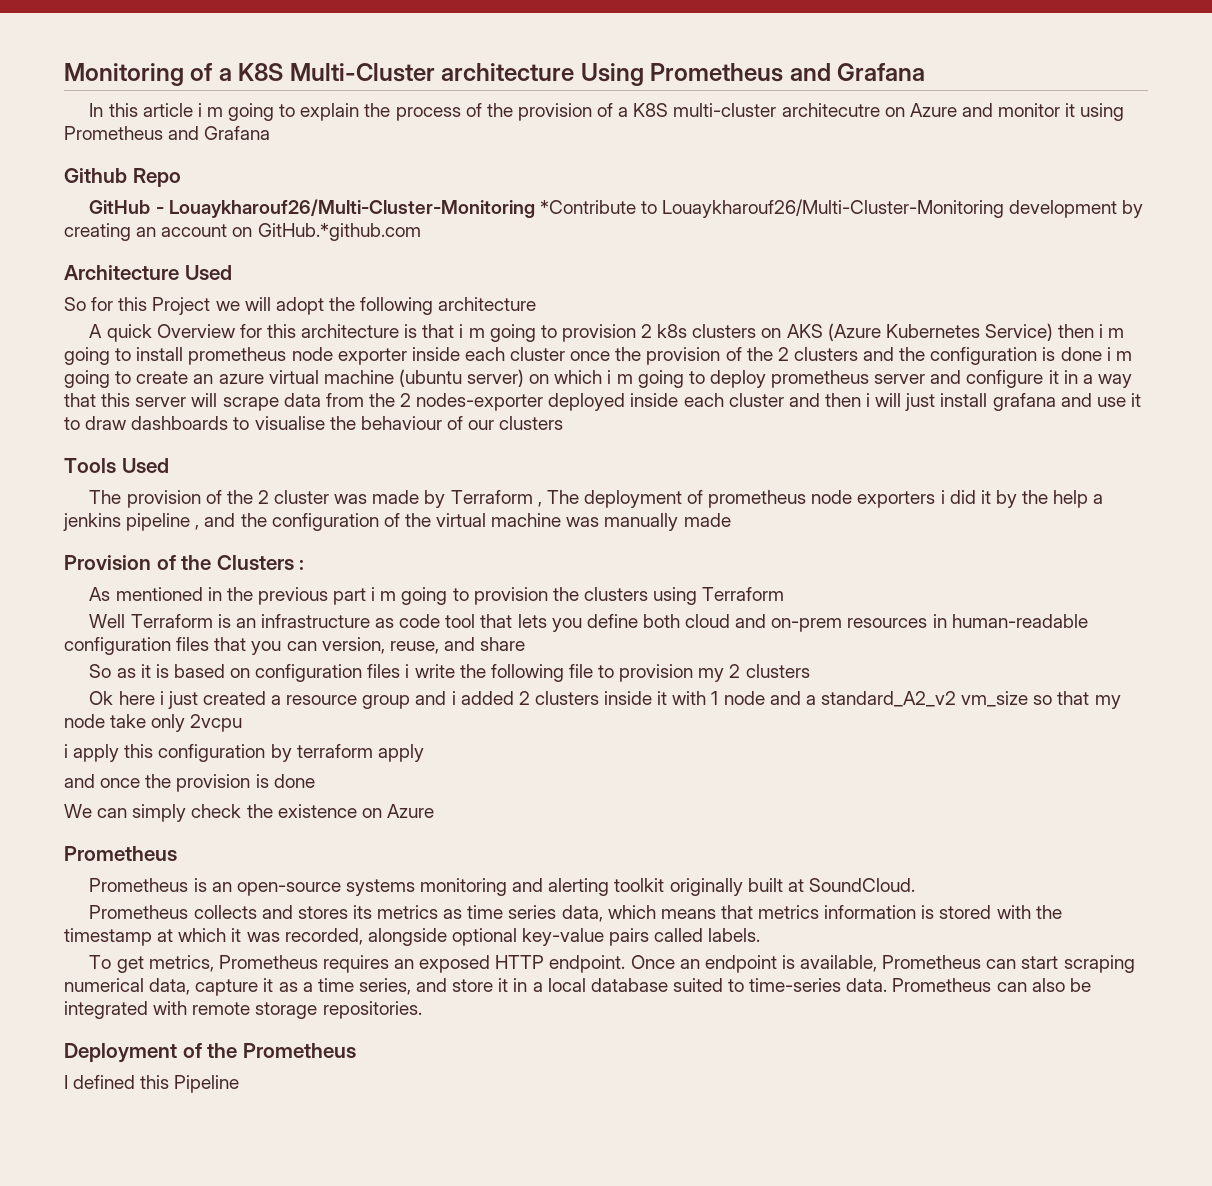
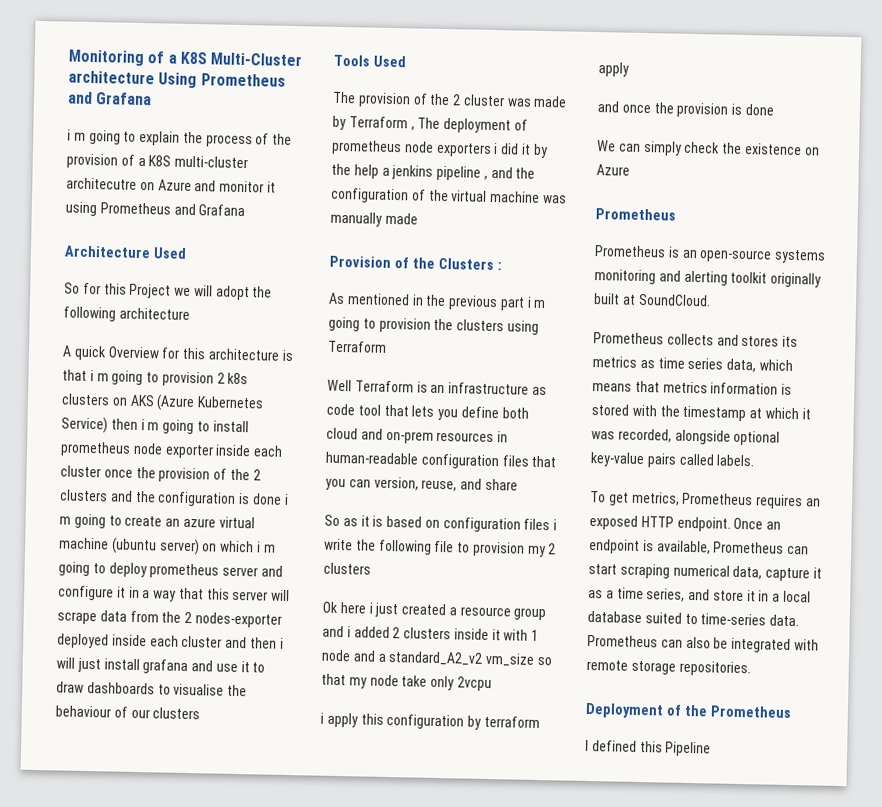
[89,103,193,117] In this article -> (153, 99) none
[64,168,181,187] [89,199,1144,218] [64,223,421,241] // Github Repo // GitHub - Louaykharouf26/Multi-Cluster-Monitoring *Contribute to Louaykharouf26/Multi-Cluster-Monitoring development by creating an account on GitHub.*github.com -> (246, 210) none

